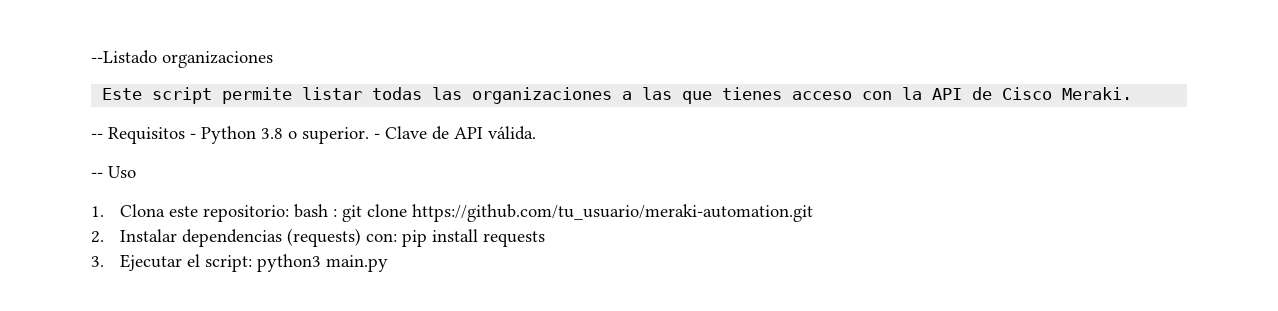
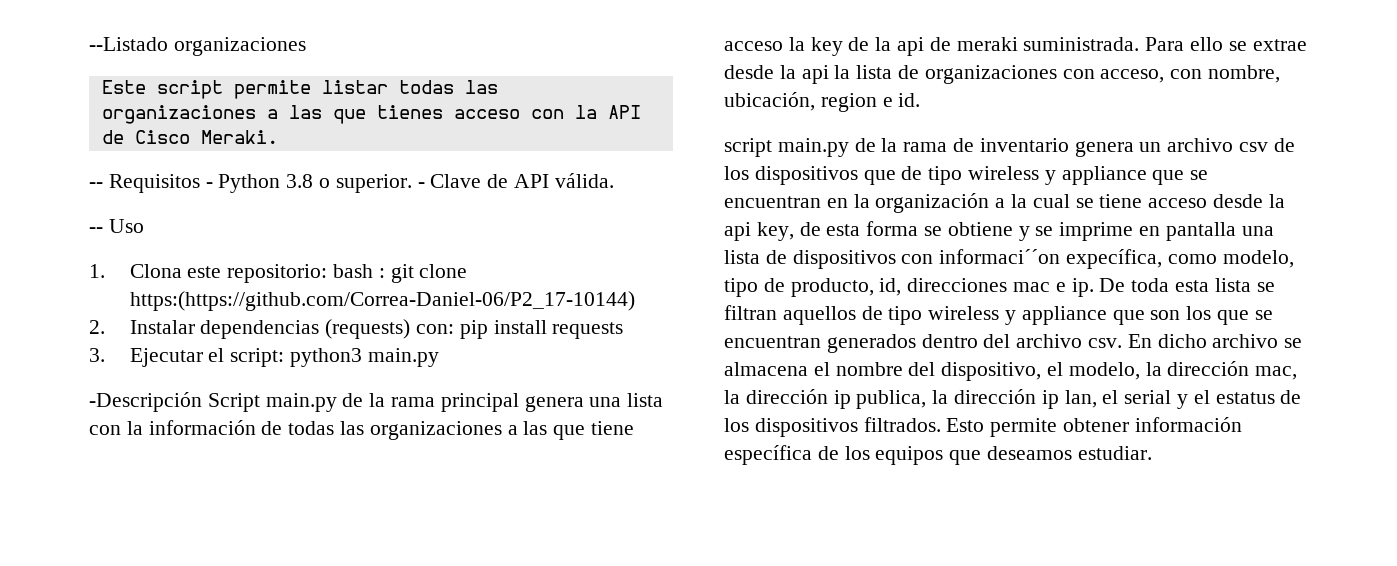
[412,204,814,222] https://github.com/tu_usuario/meraki-automation.git -> [129,291,635,311] https:(https://github.com/Correa-Daniel-06/P2_17-10144)
(389, 263) none -> [89,392,664,412] [89,420,635,440] [724,37,1307,56] [724,65,1281,84] [724,92,921,112] [724,138,1295,157] [724,166,1209,185] [724,193,1285,213] [724,221,1274,241] [724,249,1294,269] [724,278,1275,297] [724,305,1273,325] [724,334,1303,353] [724,361,1298,381] [724,389,1302,409] [724,417,1242,437] [724,445,1152,465] // -Descripción Script main.py de la rama principal genera una lista con la información de todas las organizaciones a las que tiene acceso la key de la api de meraki suministrada. Para ello se extrae desde la api la lista de organizaciones con acceso, con nombre, ubicación, region e id. // script main.py de la rama de inventario genera un archivo csv de los dispositivos que de tipo wireless y appliance que se encuentran en la organización a la cual se tiene acceso desde la api key, de esta forma se obtiene y se imprime en pantalla una lista de dispositivos con informaci´´on expecífica, como modelo, tipo de producto, id, direcciones mac e ip. De toda esta lista se filtran aquellos de tipo wireless y appliance que son los que se encuentran generados dentro del archivo csv. En dicho archivo se almacena el nombre del dispositivo, el modelo, la dirección mac, la dirección ip publica, la dirección ip lan, el serial y el estatus de los dispositivos filtrados. Esto permite obtener información específica de los equipos que deseamos estudiar.

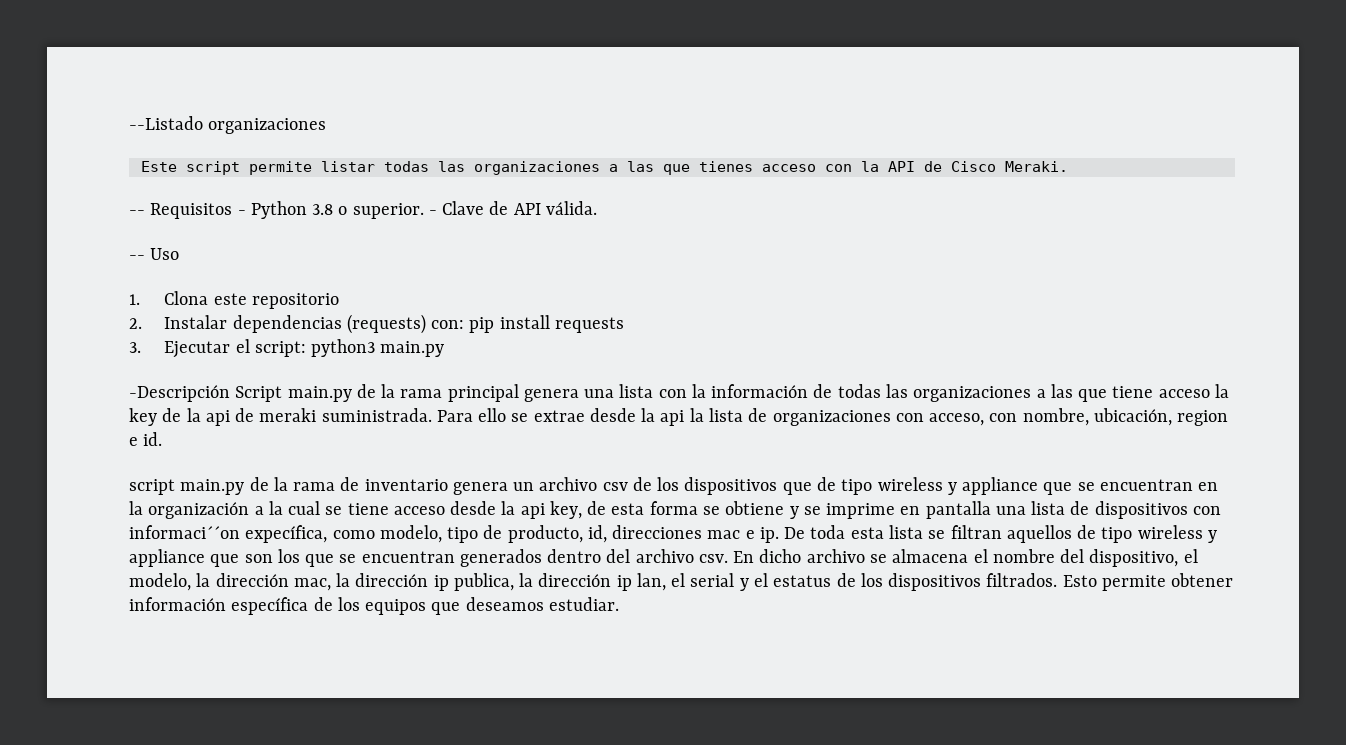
[227,264,468,283] [129,291,635,311] repositorio: bash : git clone https:(https://github.com/Correa-Daniel-06/P2_17-10144) -> [251,293,339,309] repositorio

